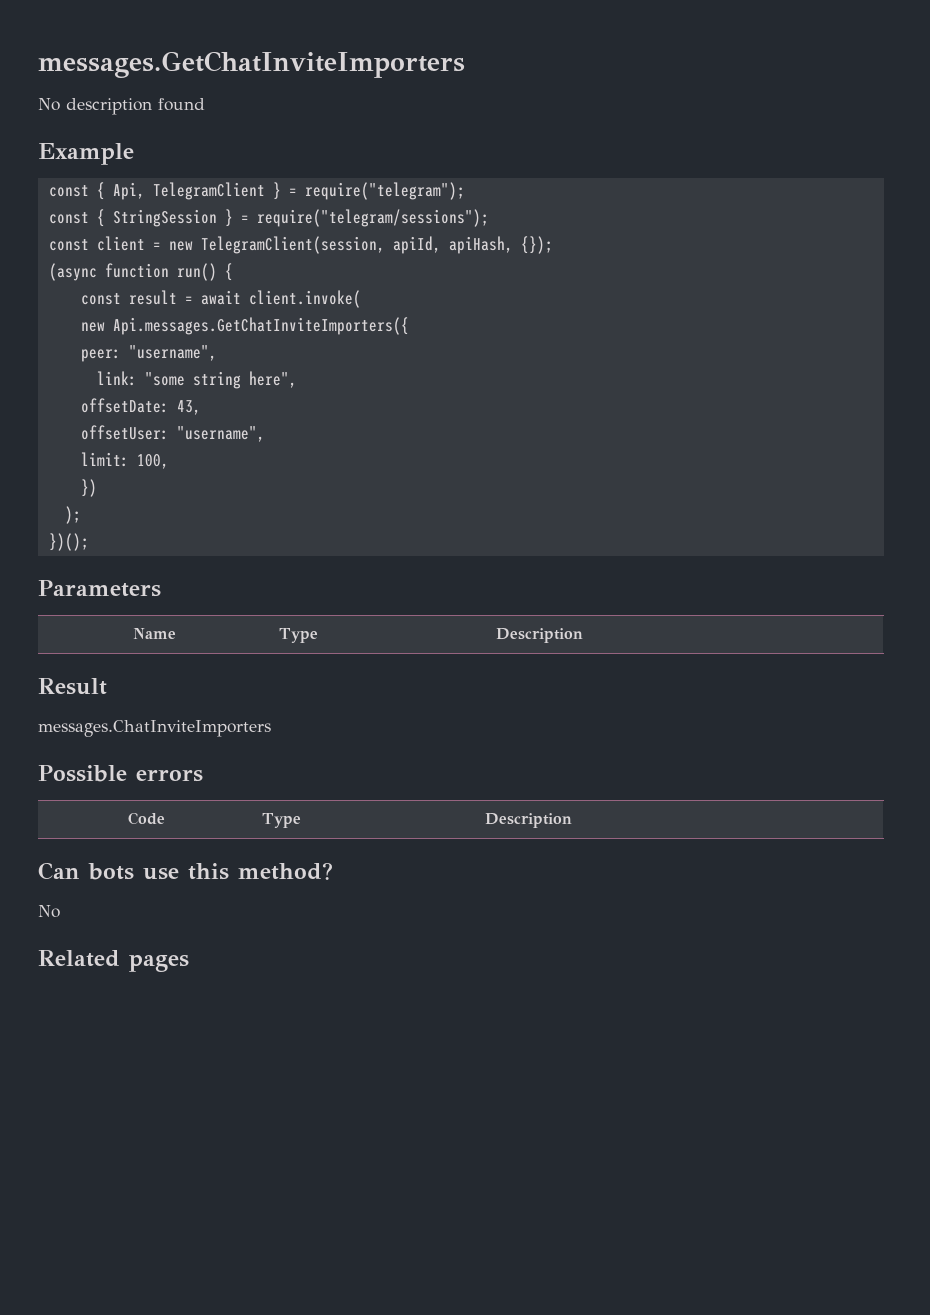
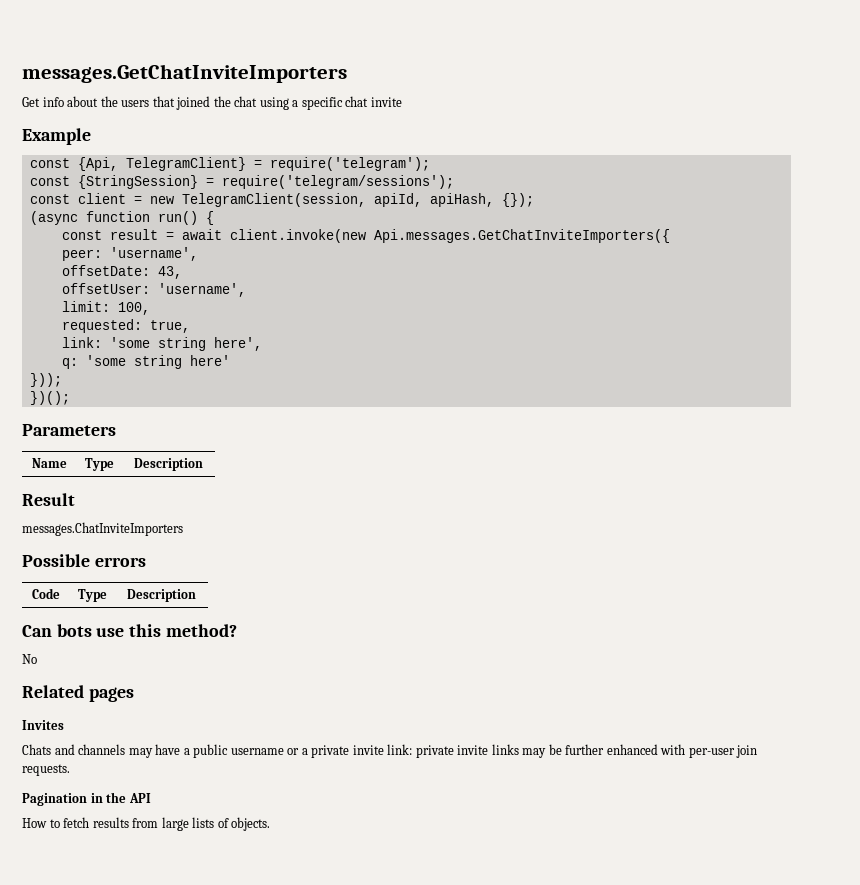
[38,98,205,115] [38,143,134,165] [48,182,465,200] [48,209,489,227] No description found // Example // const { Api, TelegramClient } = require("telegram"); // const { StringSession } = require("telegram/sessions"); -> [22,96,402,110] [22,128,91,145] [29,157,430,171] [29,175,454,189] Get info about the users that joined the chat using a specific chat invite // Example // const {Api, TelegramClient} = require('telegram'); // const {StringSession} = require('telegram/sessions');
[248,290,361,308] [80,322,105,332] client.invoke( // new -> [229,229,366,243] client.invoke(new
[128,345,217,361] [96,371,297,389] "username", // link: "some string here", -> [109,247,198,261] 'username',
[176,426,265,442] "username", -> [157,283,246,297] 'username',
[80,479,97,497] [64,506,81,524] }) // ); -> [61,319,190,333] [61,337,262,351] [61,355,230,369] [29,373,62,387] requested: true, // link: 'some string here', // q: 'some string here' // }));
(189, 963) none -> [22,720,64,730] [22,744,758,758] [22,764,70,776] [22,792,151,806] [22,817,271,831] // Invites // Chats and channels may have a public username or a private invite link: private invite links may be further enhanced with per-user join requests. // Pagination in the API // How to fetch results from large lists of objects.

